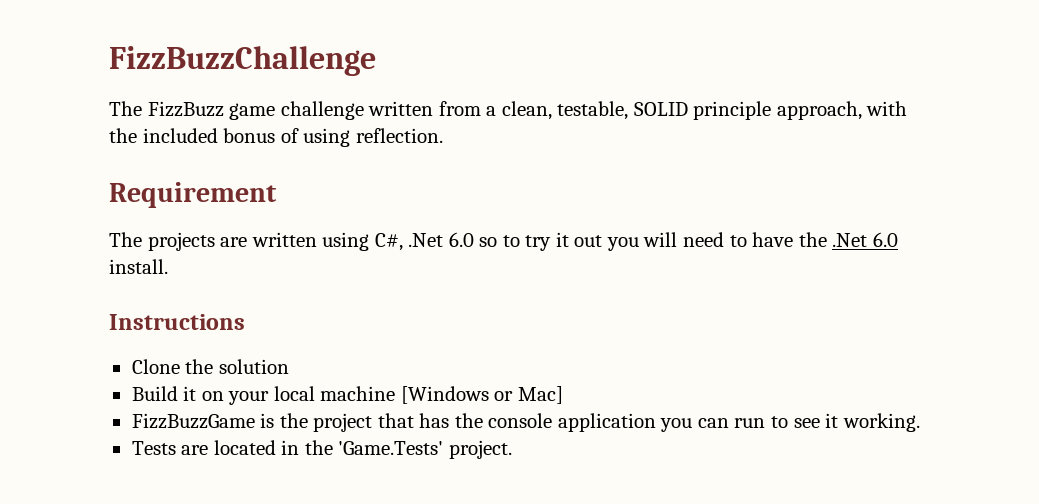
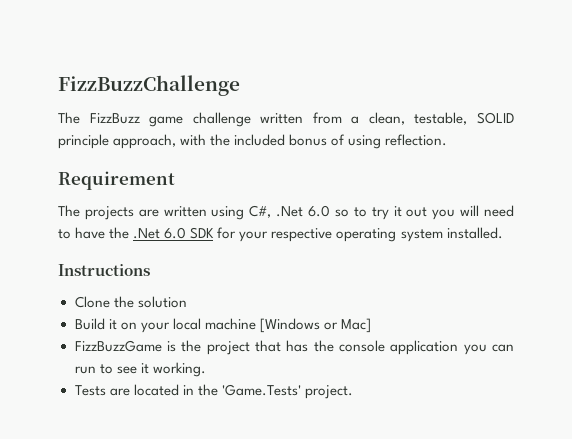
[109,259,168,274] install. -> [190,227,503,242] SDK for your respective operating system installed.

